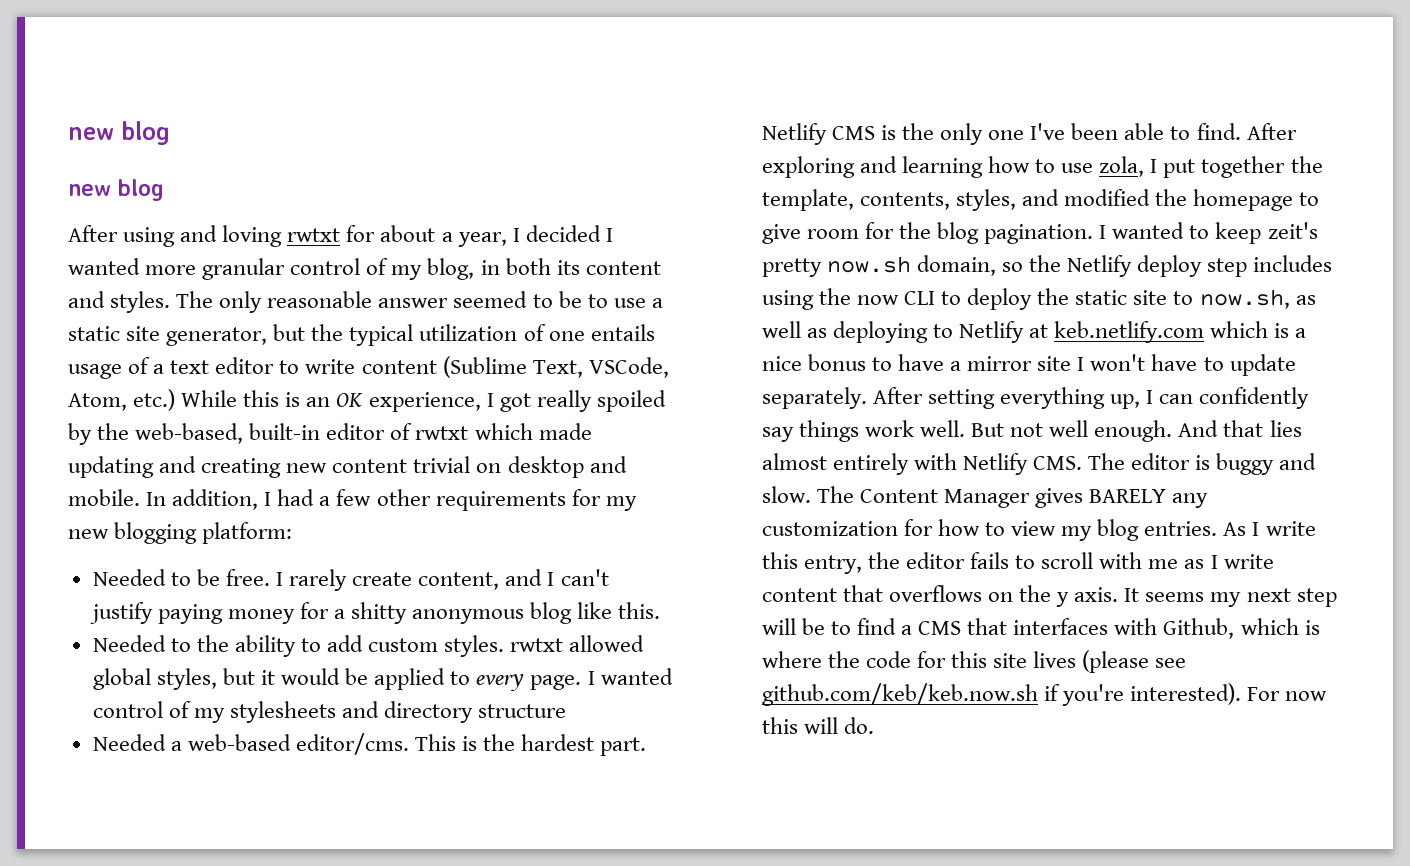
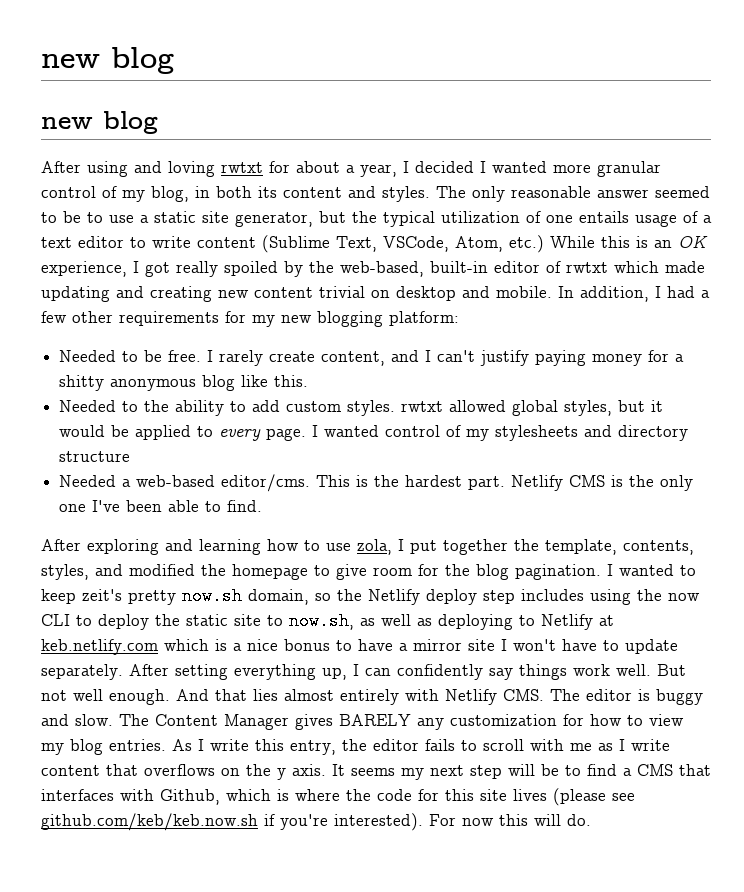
(1241, 131) none -> (263, 506) //

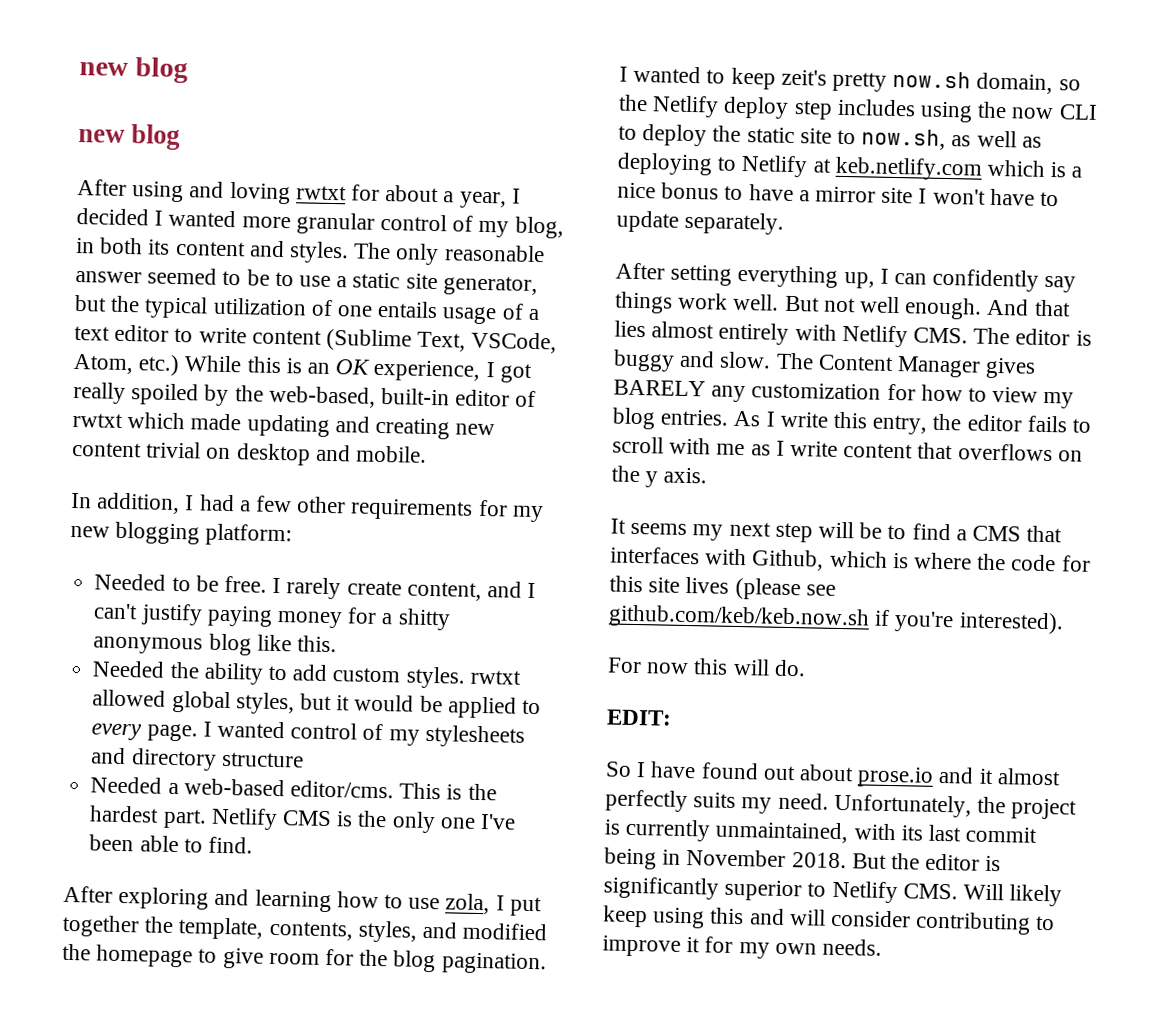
(552, 292) none -> (428, 454) //
[122,401,139,412] to -> (166, 669) none
(123, 672) none -> (785, 223) //
(326, 770) none -> (708, 475) //
(423, 822) none -> (1064, 623) //
(591, 820) none -> [606,709,672,726] [605,761,1061,788] [605,789,1078,820] [604,818,1038,844] [604,847,1002,872] [603,876,1063,907] [602,905,1056,935] [602,935,883,959] // EDIT: // So I have found out about prose.io and it almost perfectly suits my need. Unfortunately, the project is currently unmaintained, with its last commit being in November 2018. But the editor is significantly superior to Netlify CMS. Will likely keep using this and will consider contributing to improve it for my own needs.

